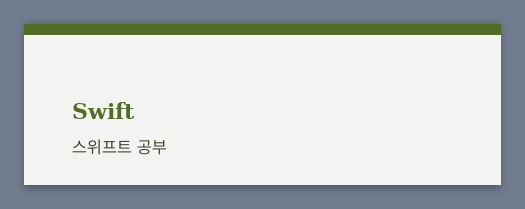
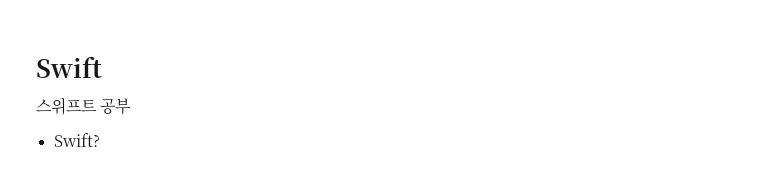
(167, 147) none -> [53,133,100,147] // Swift?

